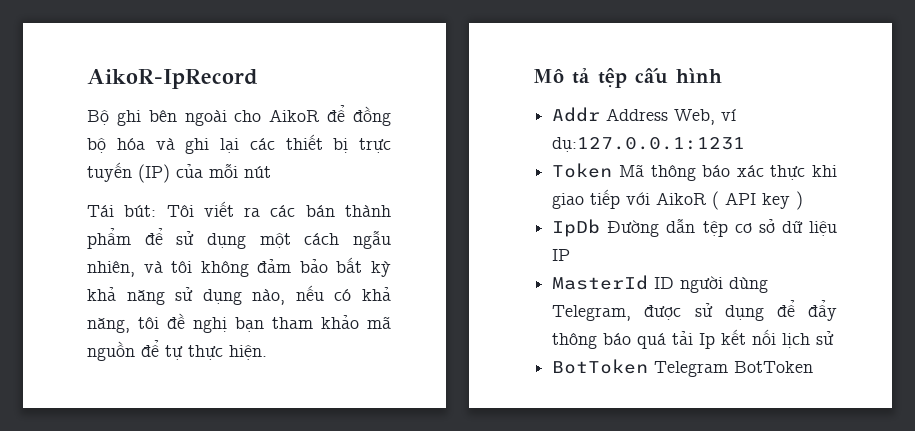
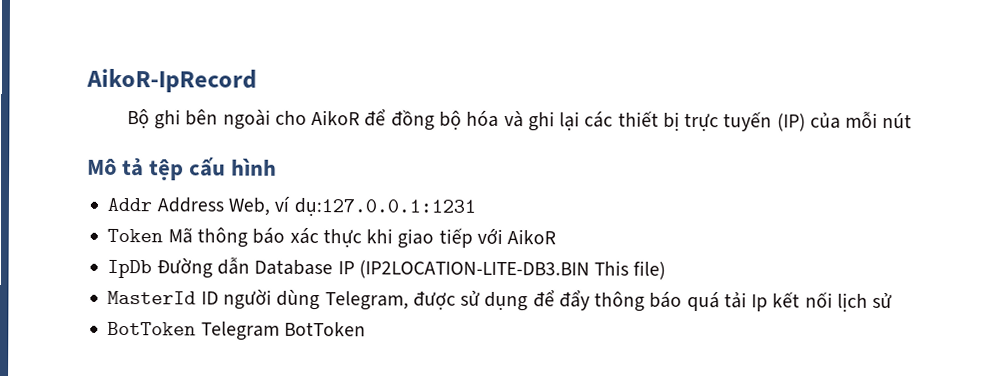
[87,201,391,217] [87,228,391,249] [87,257,391,277] [87,285,391,305] [87,313,391,333] [87,340,267,361] // Tái bút: Tôi viết ra các bán thành phẩm để sử dụng một cách ngẫu nhiên, và tôi không đảm bảo bất kỳ khả năng sử dụng nào, nếu có khả năng, tôi đề nghị bạn tham khảo mã nguồn để tự thực hiện. -> (913, 120) none
[712,191,804,210] ( API key ) -> (557, 237) none
[702,219,837,237] [552,249,571,261] tệp cơ sở dữ liệu IP -> [254,259,667,280] Database IP (IP2LOCATION-LITE-DB3.BIN This file)

